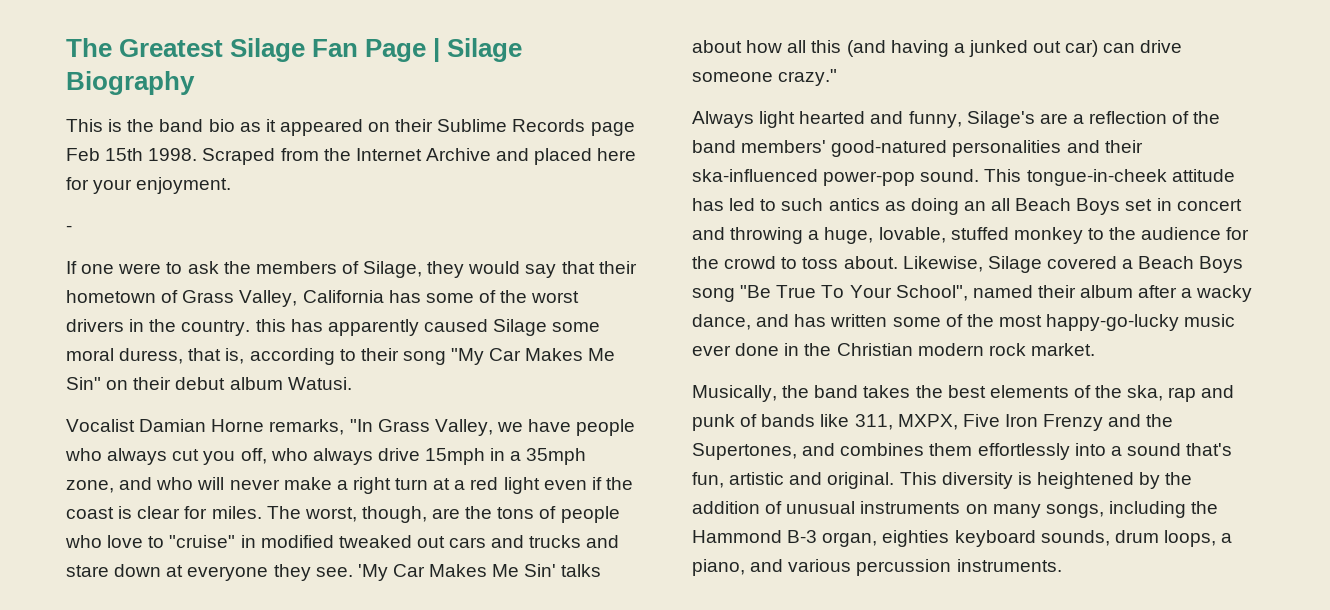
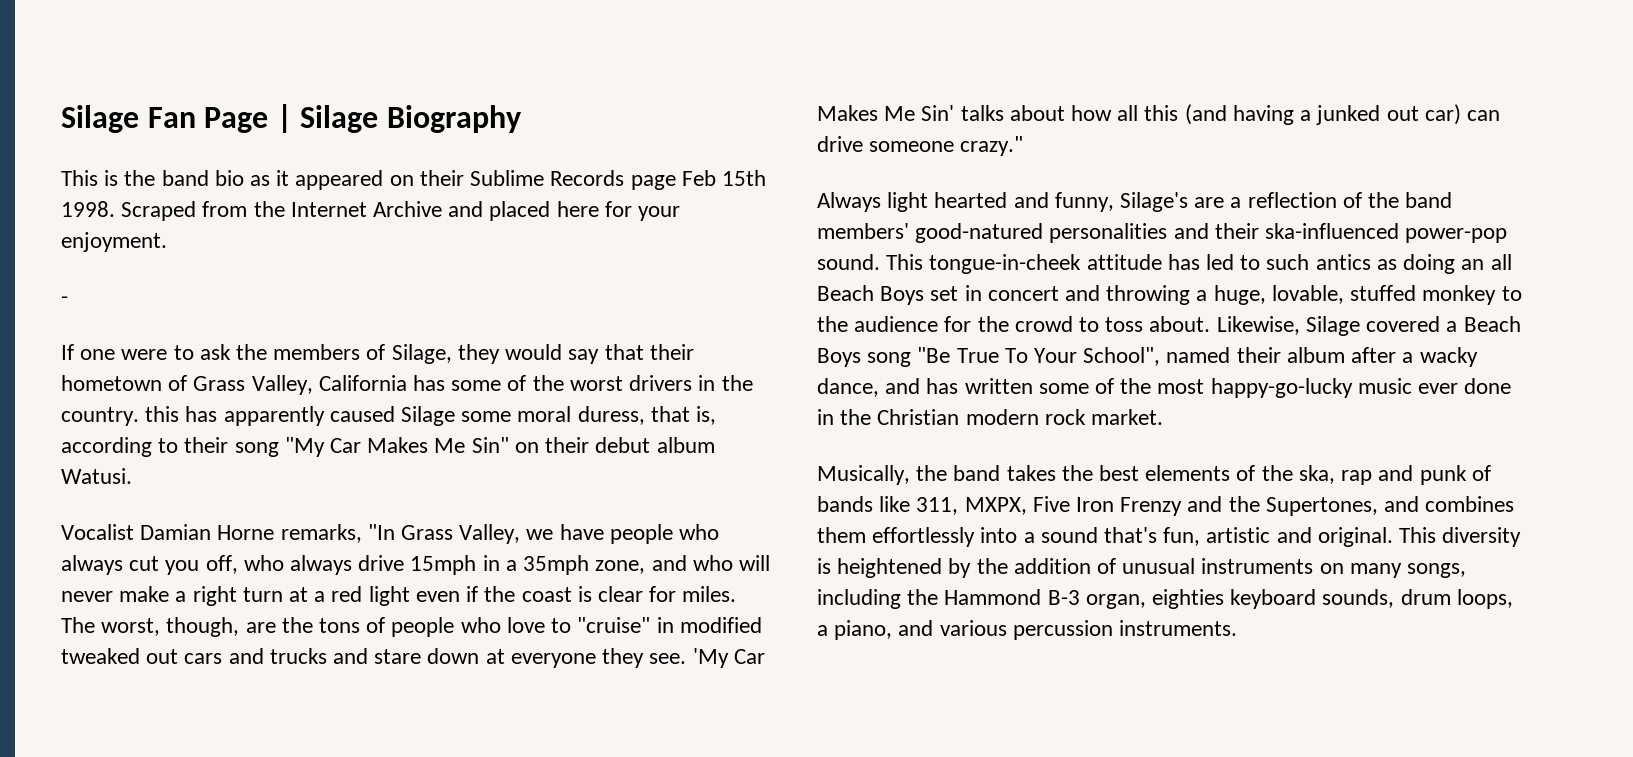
[66,38,224,57] The Greatest -> (61, 119) none

